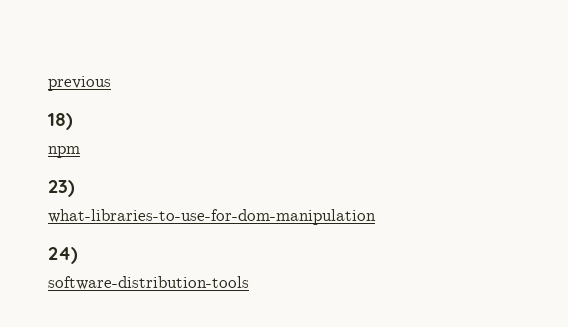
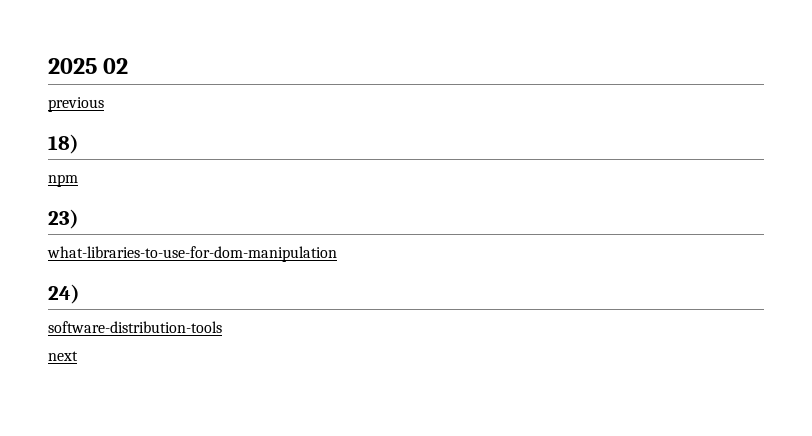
(48, 83) none -> [48,58,129,74] 2025 02 //
(249, 283) none -> [48,351,78,361] // next

